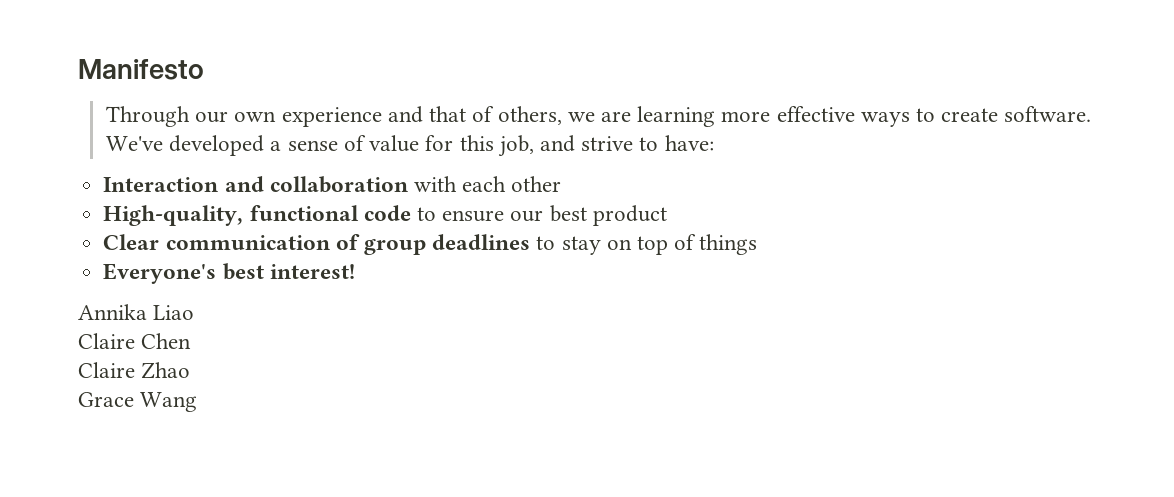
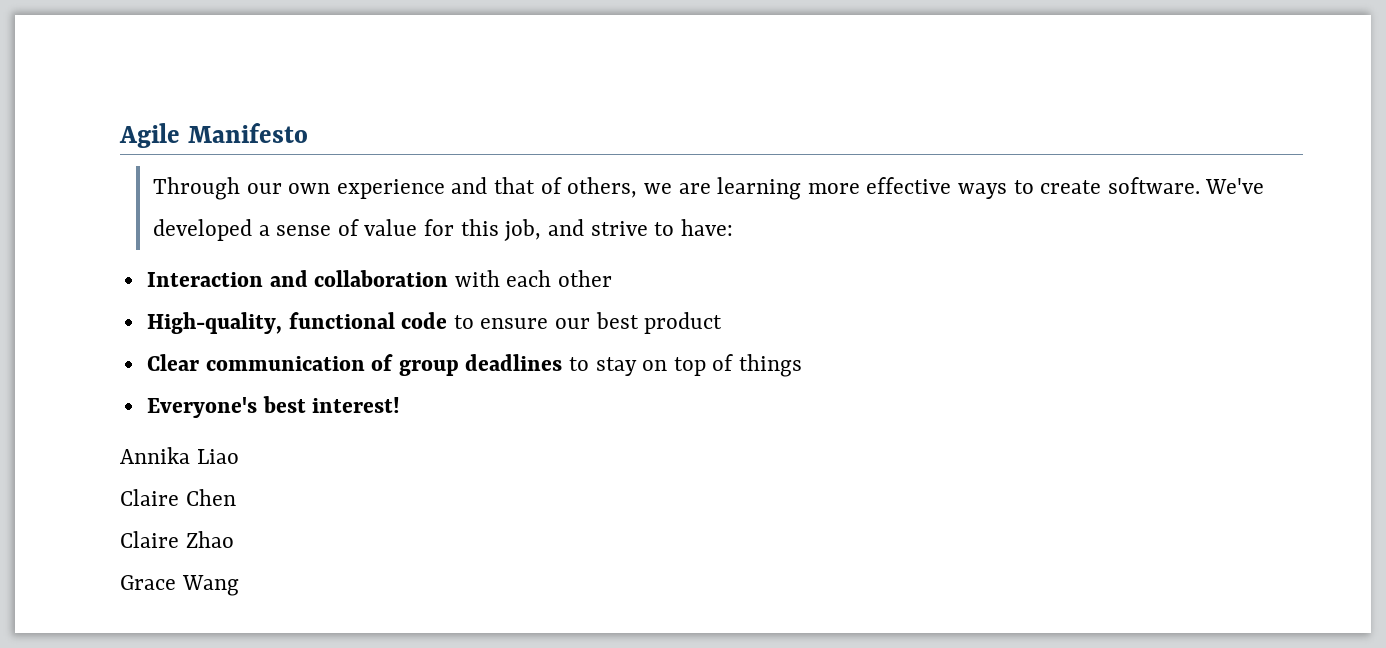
(78, 69) none -> [119,123,180,148] Agile

